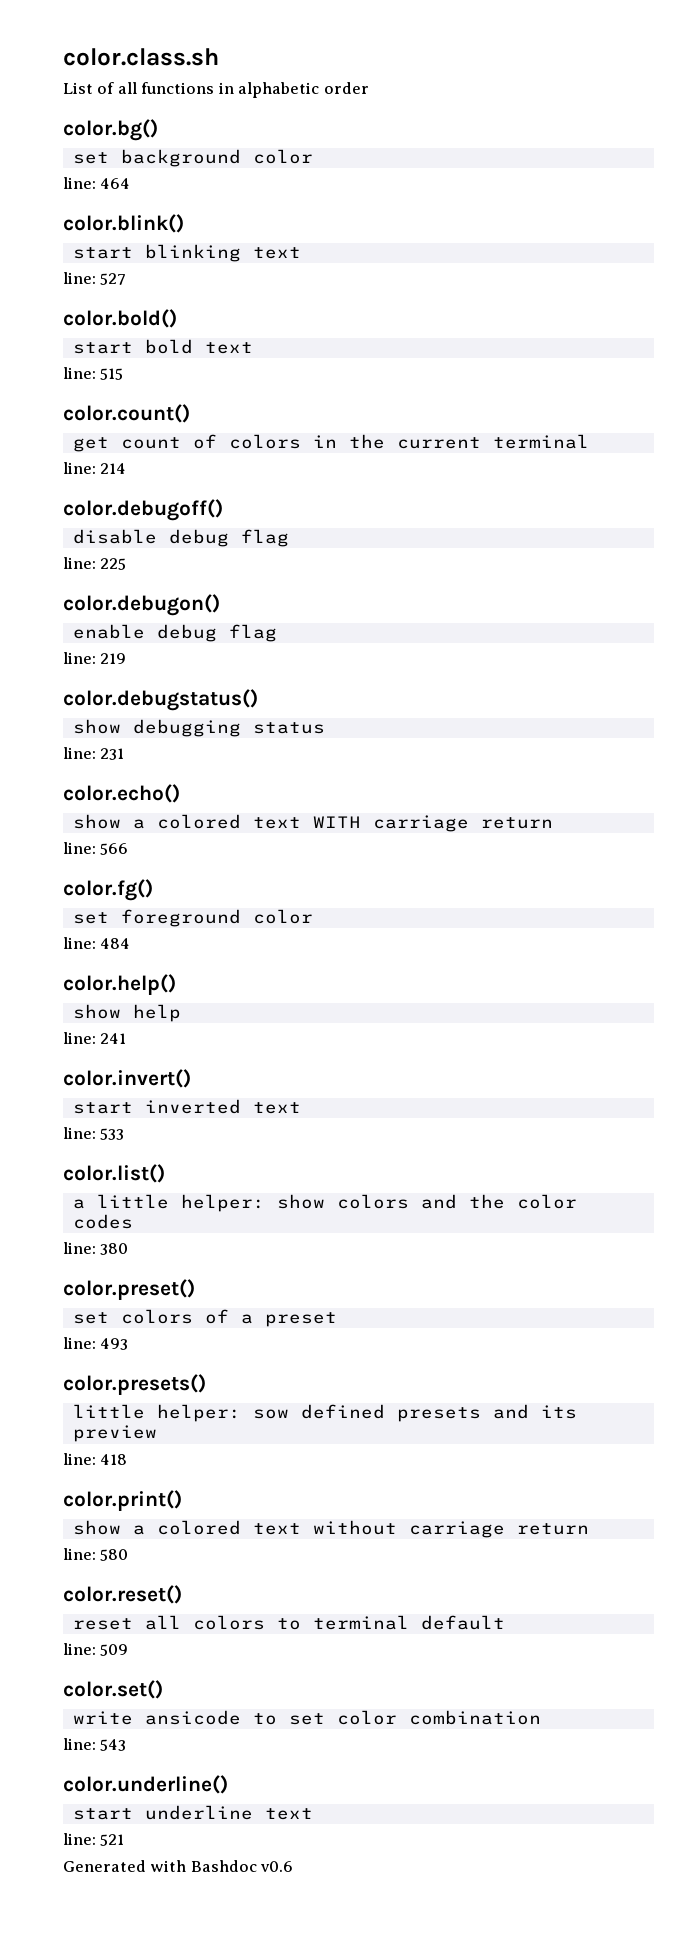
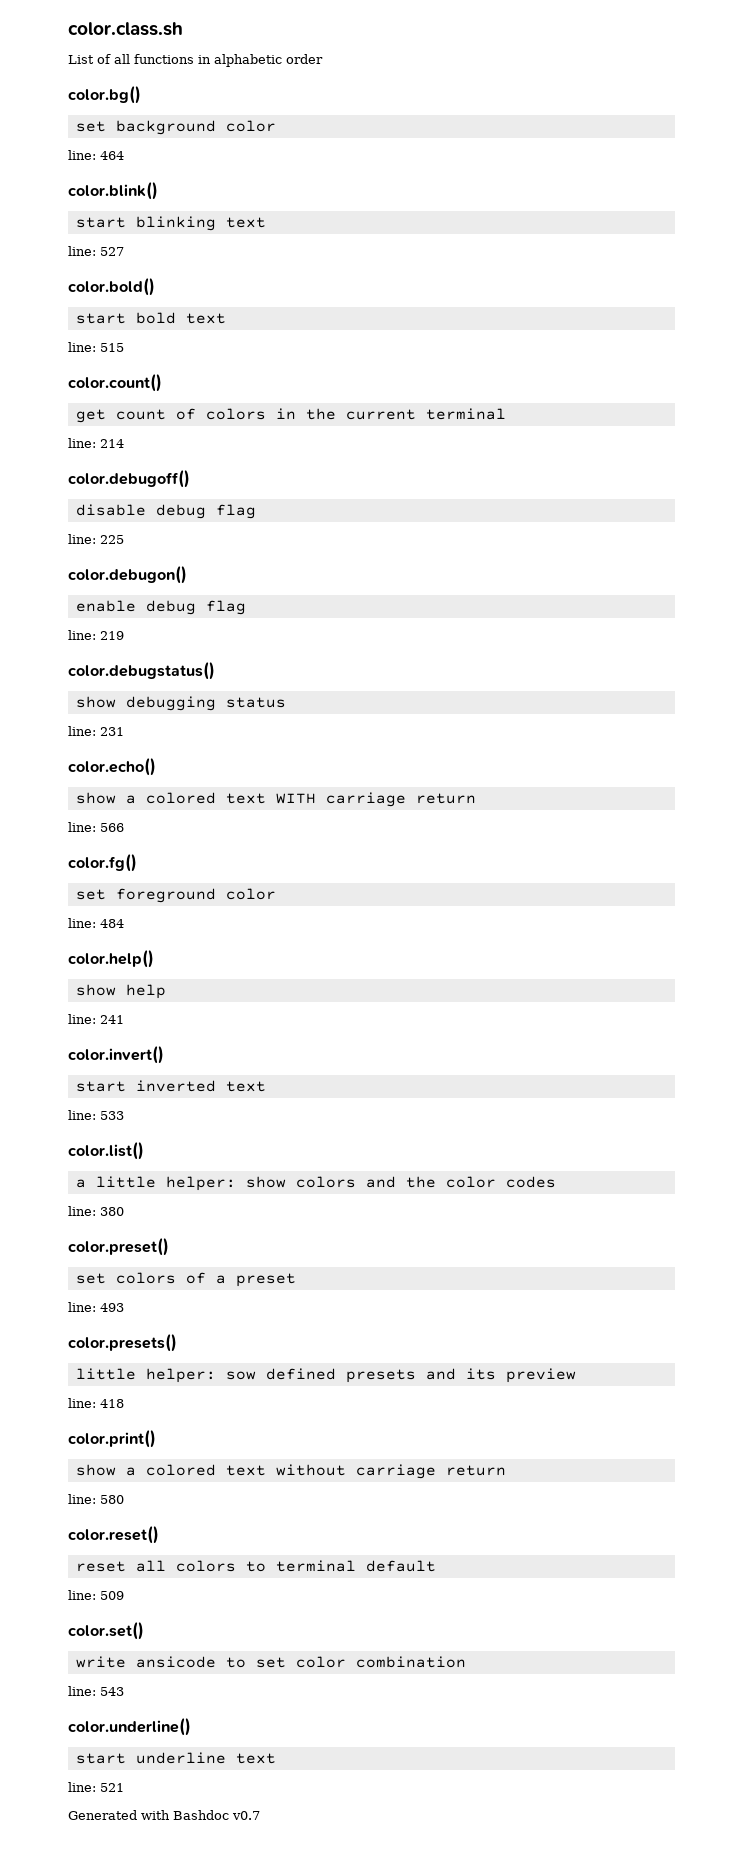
[260,1861,294,1872] v0.6 -> [232,1811,260,1820] v0.7

